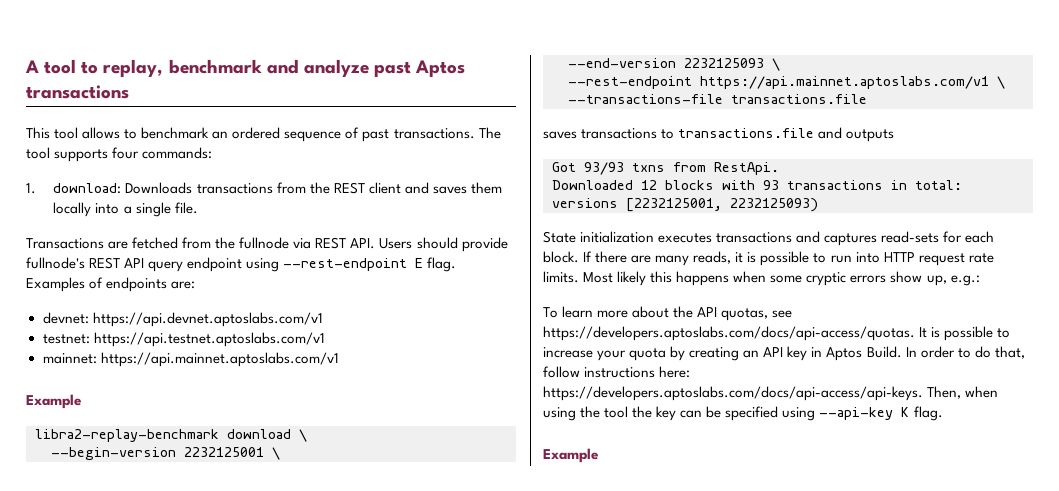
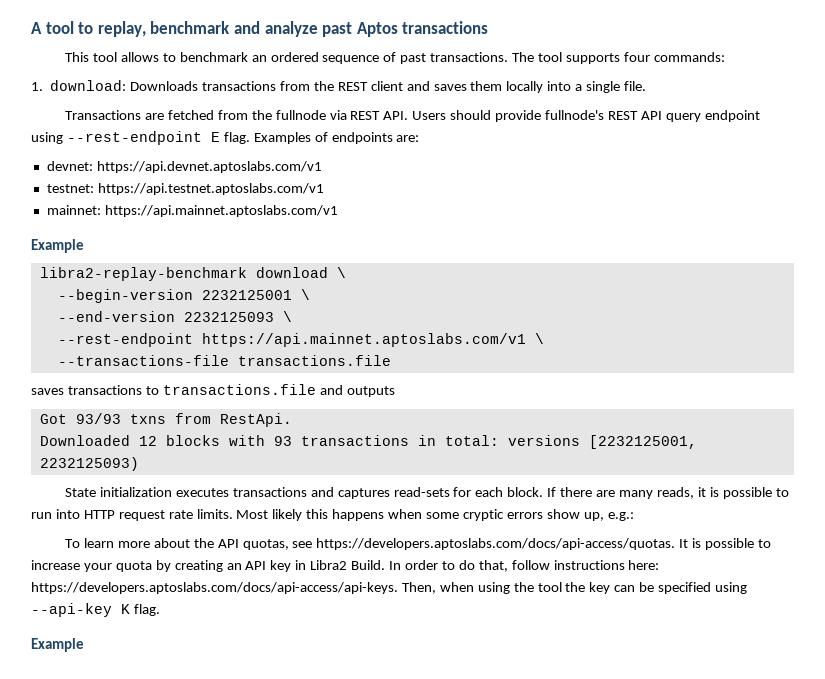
[826,347,863,361] Aptos -> [310,560,348,570] Libra2

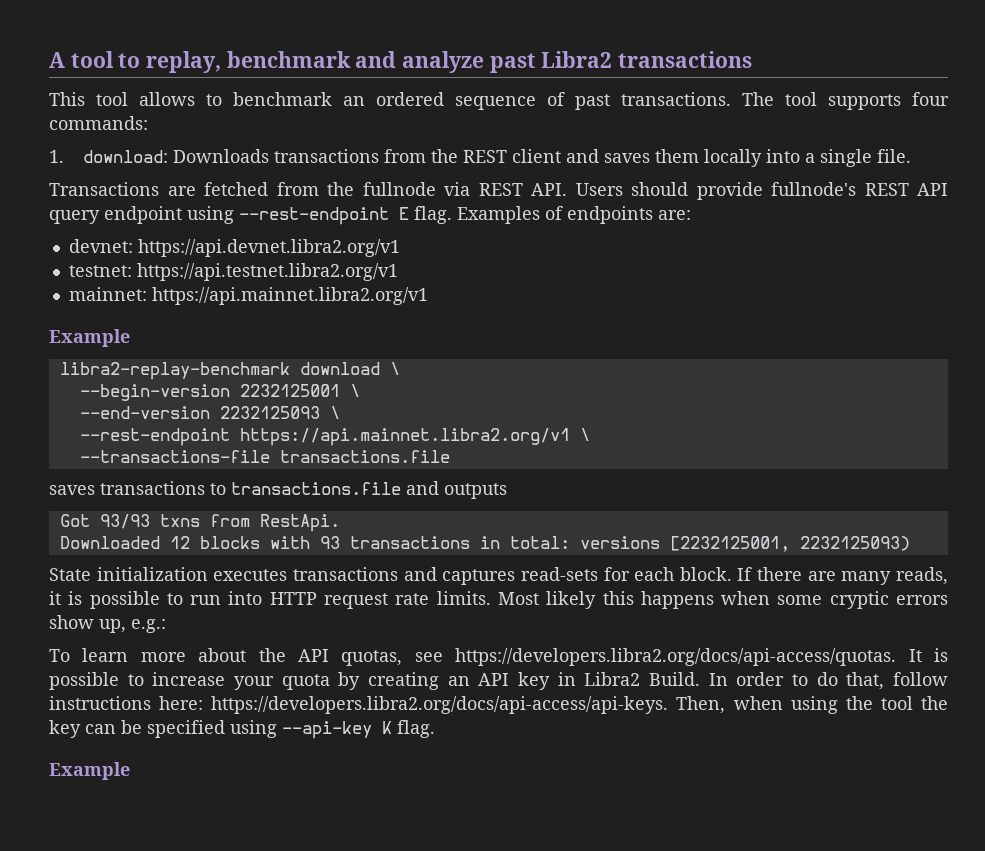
[356,22,398,37] Aptos -> [541,51,613,68] Libra2
[96,161,322,173] https://api.devnet.aptoslabs.com/v1 -> [137,239,400,257] https://api.devnet.libra2.org/v1
[97,183,324,195] https://api.testnet.aptoslabs.com/v1 -> [136,263,398,281] https://api.testnet.libra2.org/v1
[104,205,338,217] https://api.mainnet.aptoslabs.com/v1 -> [151,287,428,305] https://api.mainnet.libra2.org/v1
[201,333,526,347] https://api.mainnet.aptoslabs.com/v1 -> [239,428,570,446] https://api.mainnet.libra2.org/v1
[316,538,676,550] https://developers.aptoslabs.com/docs/api-access/quotas. -> [455,648,897,666] https://developers.libra2.org/docs/api-access/quotas.
[31,582,398,594] https://developers.aptoslabs.com/docs/api-access/api-keys. -> [211,696,669,714] https://developers.libra2.org/docs/api-access/api-keys.

